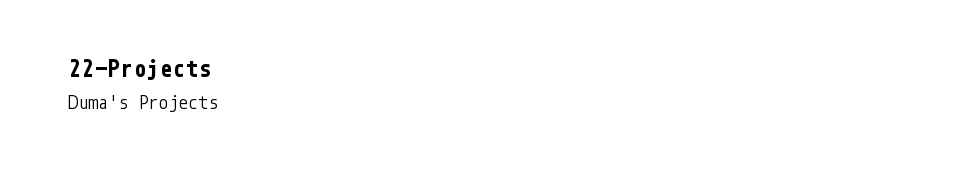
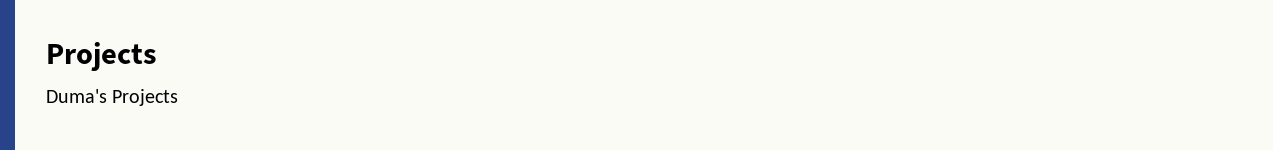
[68,59,211,80] 22-Projects -> [46,42,157,71] Projects

